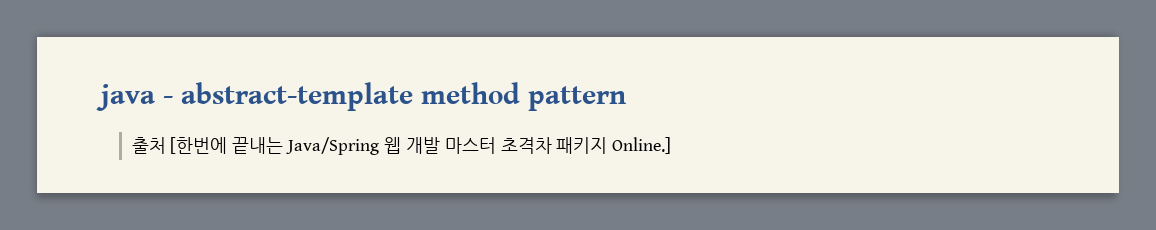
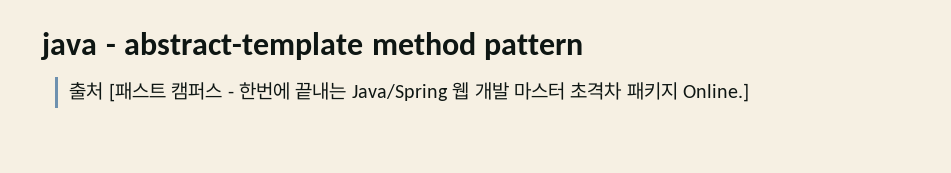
[170,137,228,154] [한번에 -> [108,82,290,102] [패스트 캠퍼스 - 한번에

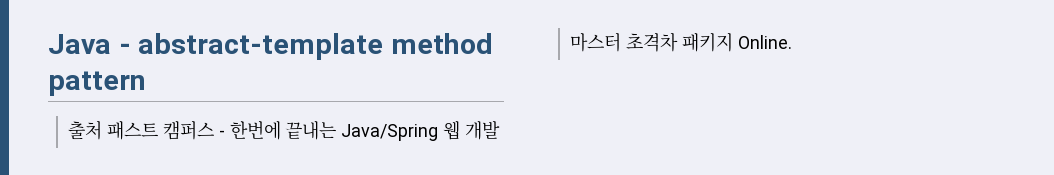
[40,32,97,60] java -> [48,34,111,54] Java
[108,82,166,102] [패스트 -> [107,121,159,140] 패스트
[683,83,750,102] Online.] -> [737,35,792,49] Online.

